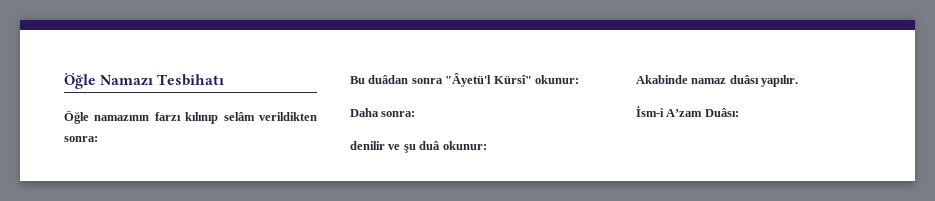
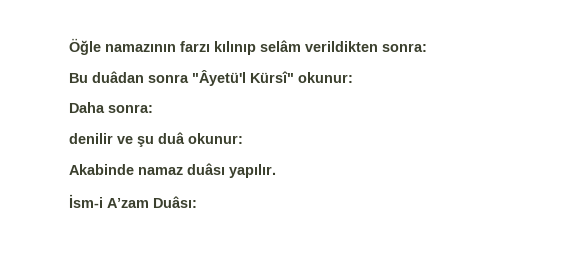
[64,73,225,89] [64,111,89,124] Öğle Namazı Tesbihatı // Öğle -> [69,38,101,55] Öğle

